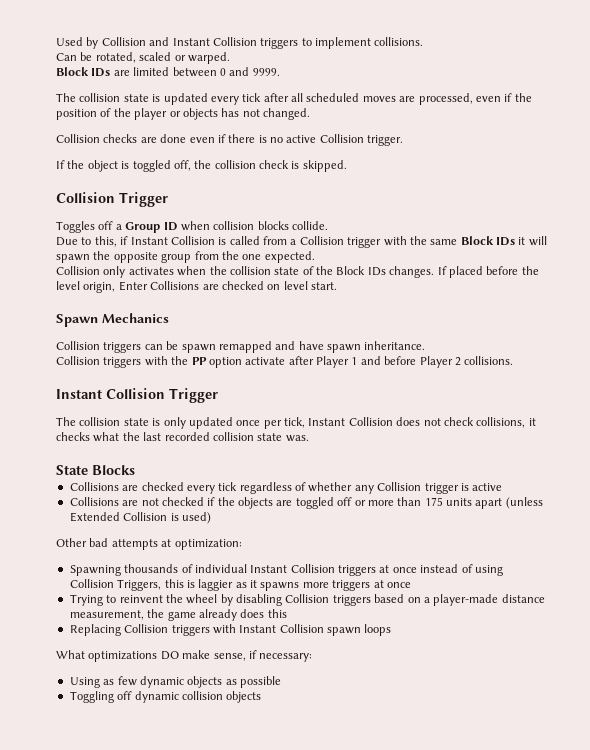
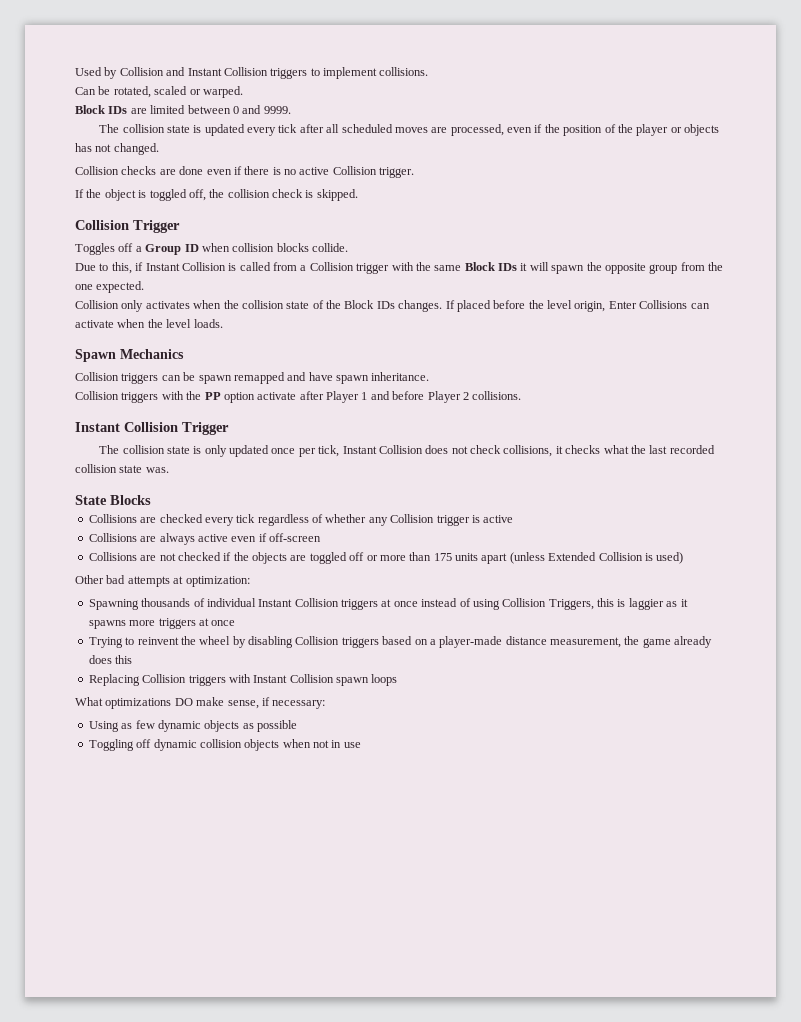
[202,281,337,290] are checked on level start. -> [690,303,710,309] [75,319,223,328] can activate when the level loads.
(503, 487) none -> [88,533,321,545] // Collisions are always active even if off-screen
(262, 697) none -> [282,739,361,748] when not in use

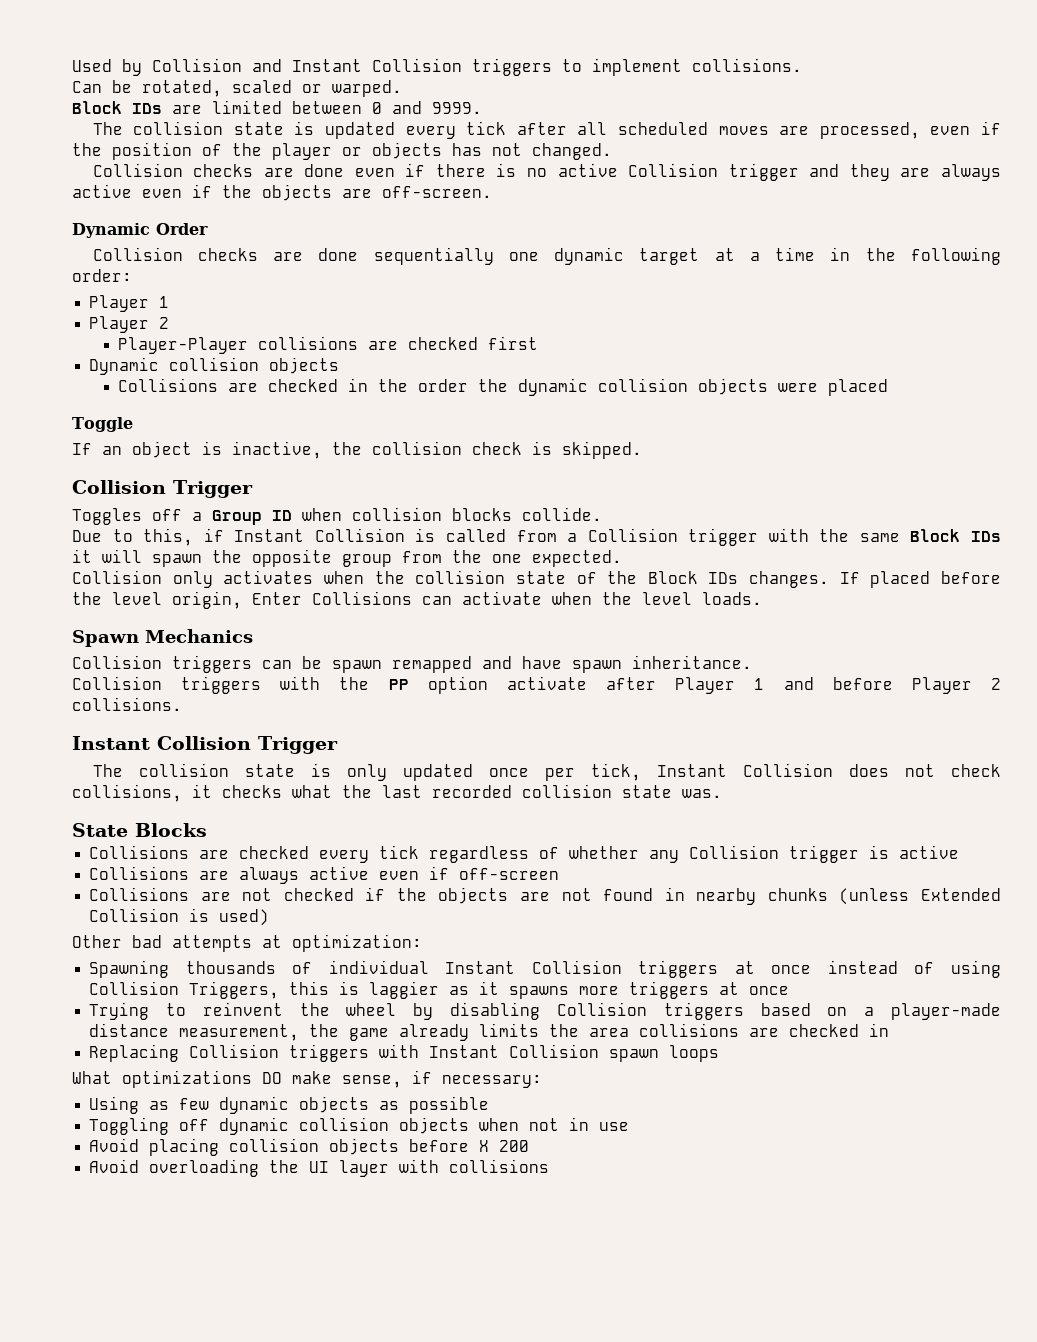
[379,167,415,178] [75,189,102,198] trigger. // If the -> [728,163,1002,181] [72,184,492,201] [72,223,208,238] [92,247,1001,265] [72,269,132,282] [89,295,170,312] [89,316,170,333] [117,336,538,354] [89,357,340,375] [117,378,888,396] [72,417,133,432] [72,443,122,455] trigger and they are always active even if the objects are off-screen. // Dynamic Order // Collision checks are done sequentially one dynamic target at a time in the following order: // Player 1 // Player 2 // Player-Player collisions are checked first // Dynamic collision objects // Collisions are checked in the order the dynamic collision objects were placed // Toggle // If an
[149,189,206,201] toggled off, -> [232,441,322,459] inactive,
[309,552,508,564] toggled off or more than 175 units apart -> [561,887,828,905] not found in nearby chunks
[88,655,133,664] does this -> [479,1023,890,1037] limits the area collisions are checked in
(361, 745) none -> [89,1138,530,1156] [89,1159,550,1177] // Avoid placing collision objects before X 200 // Avoid overloading the UI layer with collisions

